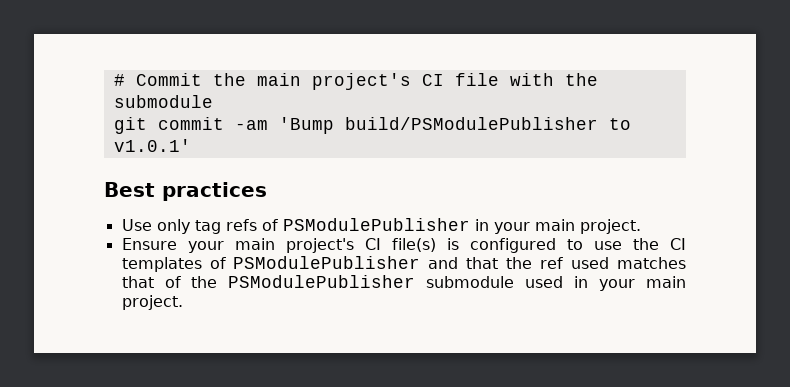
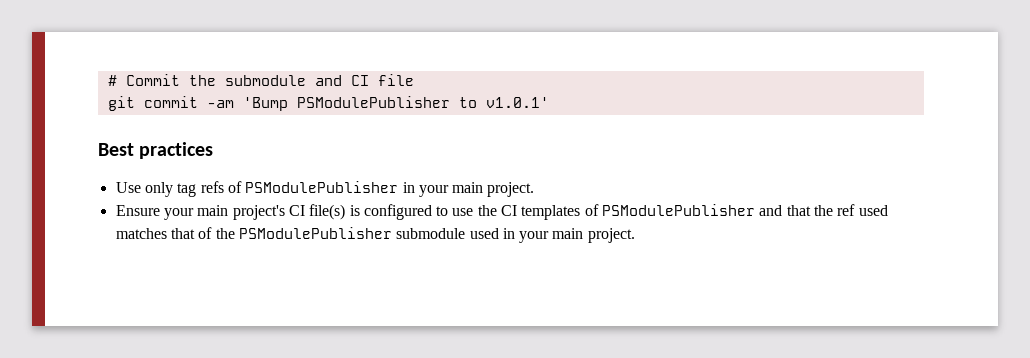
[256,73,411,90] main project's -> [224,75,342,86] submodule and
[509,73,598,86] [113,95,213,108] with the submodule -> (414, 80) none
[344,117,598,130] build/PSModulePublisher -> [296,96,450,108] PSModulePublisher

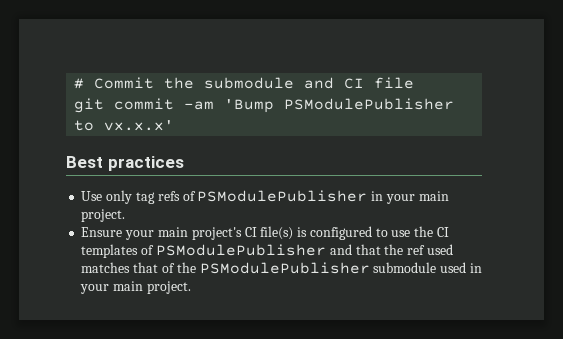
[485,97,549,108] v1.0.1' -> [104,120,175,131] vx.x.x'

